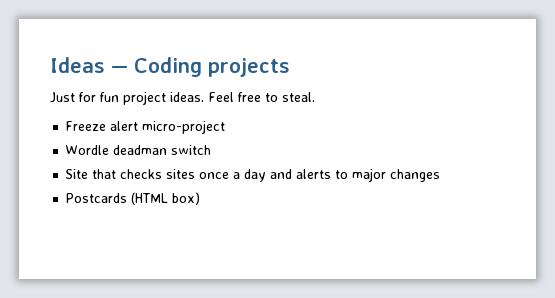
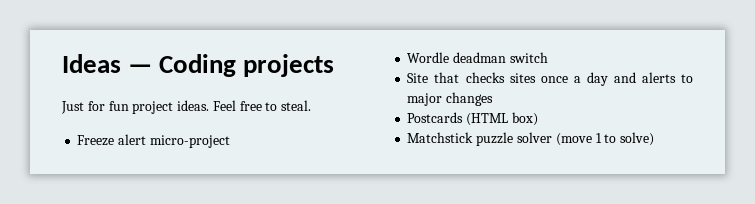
(201, 198) none -> [407,132,655,146] // Matchstick puzzle solver (move 1 to solve)

